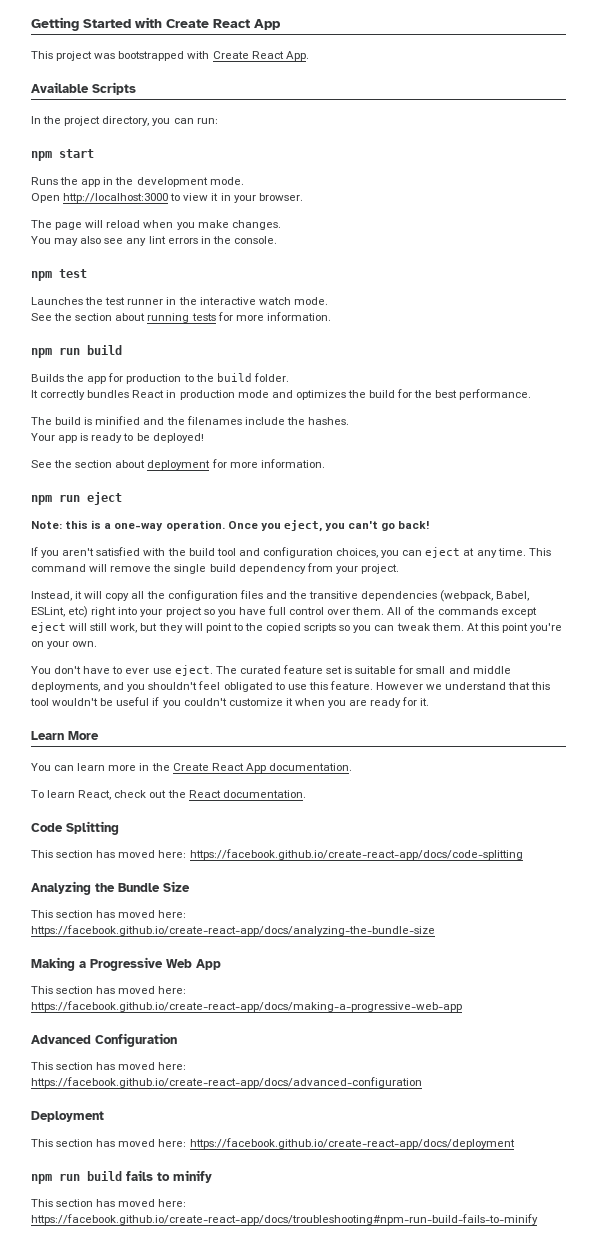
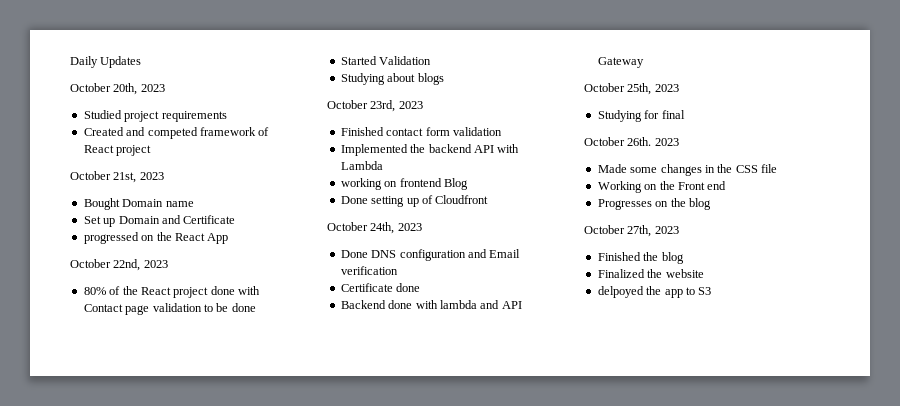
[31,17,281,31] [31,51,309,61] [31,82,136,95] [31,116,218,126] [31,149,94,161] [31,177,244,187] [31,193,303,203] [31,220,281,230] [31,236,277,246] [31,269,87,281] [31,297,328,305] [31,312,331,323] [31,345,122,358] [31,373,289,384] [31,389,532,400] [31,416,349,425] [31,433,204,443] [31,459,325,470] [31,492,122,505] [31,520,431,532] [31,547,551,558] [31,563,399,574] [31,590,530,602] [31,606,537,618] [31,622,563,633] [31,641,98,649] [31,665,511,676] [31,681,551,692] [30,697,430,708] [31,731,99,740] [31,763,352,773] [31,790,306,800] [31,821,119,835] [31,849,523,860] [31,881,190,895] [31,910,187,918] [31,925,435,936] [31,957,221,971] [31,986,187,994] [31,1001,462,1012] [31,1033,177,1047] [31,1062,187,1070] [31,1077,422,1088] [31,1111,104,1122] [31,1138,515,1149] [31,1170,212,1184] [31,1199,187,1207] [31,1214,538,1225] Getting Started with Create React App // This project was bootstrapped with Create React App. // Available Scripts // In the project directory, you can run: // npm start // Runs the app in the development mode. // Open http://localhost:3000 to view it in your browser. // The page will reload when you make changes. // You may also see any lint errors in the console. // npm test // Launches the test runner in the interactive watch mode. // See the section about running tests for more information. // npm run build // Builds the app for production to the build folder. // It correctly bundles React in production mode and optimizes the build for the best performance. // The build is minified and the filenames include the hashes. // Your app is ready to be deployed! // See the section about deployment for more information. // npm run eject // Note: this is a one-way operation. Once you eject, you can't go back! // If you aren't satisfied with the build tool and configuration choices, you can eject at any time. This command will remove the single build dependency from your project. // Instead, it will copy all the configuration files and the transitive dependencies (webpack, Babel, ESLint, etc) right into your project so you have full control over them. All of the commands except eject will still work, but they will point to the copied scripts so you can tweak them. At this point you're on your own. // You don't have to ever use eject. The curated feature set is suitable for small and middle deployments, and you shouldn't feel obligated to use this feature. However we understand that this tool wouldn't be useful if you couldn't customize it when you are ready for it. // Learn More // You can learn more in the Create React App documentation. // To learn React, check out the React documentation. // Code Splitting // This section has moved here: https://facebook.github.io/create-react-app/docs/code-splitting // Analyzing the Bundle Size // This section has moved here: https://facebook.github.io/create-react-app/docs/analyzing-the-bundle-size // Making a Progressive Web App // This section has moved here: https://facebook.github.io/create-react-app/docs/making-a-progressive-web-app // Advanced Configuration // This section has moved here: https://facebook.github.io/create-react-app/docs/advanced-configuration // Deployment // This section has moved here: https://facebook.github.io/create-react-app/docs/deployment // npm run build fails to minify // This section has moved here: https://facebook.github.io/create-react-app/docs/troubleshooting#npm-run-build-fails-to-minify -> [70,56,142,68] [70,83,165,95] [83,110,227,122] [83,127,270,139] [83,145,152,156] [70,171,164,183] [83,198,194,210] [83,215,236,227] [83,232,229,244] [70,259,168,271] [83,286,260,298] [83,303,256,315] [340,56,432,65] [340,73,444,85] [327,100,423,112] [340,127,502,136] [340,144,520,156] [340,161,383,170] [340,178,468,190] [340,195,489,207] [327,222,422,234] [340,249,521,261] [340,266,398,275] [340,283,421,292] [340,300,522,309] [597,57,644,68] [584,83,679,95] [597,110,685,122] [584,137,679,146] [597,164,777,176] [597,181,727,193] [597,198,711,210] [584,225,679,237] [597,252,684,264] [597,269,704,278] [597,286,712,298] Daily Updates // October 20th, 2023 // Studied project requirements // Created and competed framework of React project // October 21st, 2023 // Bought Domain name // Set up Domain and Certificate // progressed on the React App // October 22nd, 2023 // 80% of the React project done with Contact page validation to be done // Started Validation // Studying about blogs // October 23rd, 2023 // Finished contact form validation // Implemented the backend API with Lambda // working on frontend Blog // Done setting up of Cloudfront // October 24th, 2023 // Done DNS configuration and Email verification // Certificate done // Backend done with lambda and API Gateway // October 25th, 2023 // Studying for final // October 26th. 2023 // Made some changes in the CSS file // Working on the Front end // Progresses on the blog // October 27th, 2023 // Finished the blog // Finalized the website // delpoyed the app to S3

